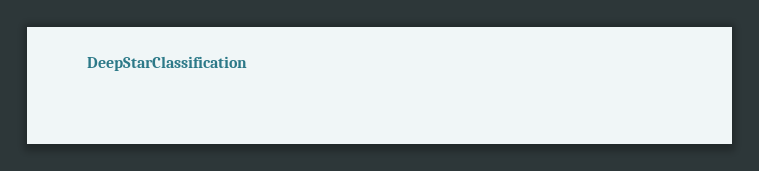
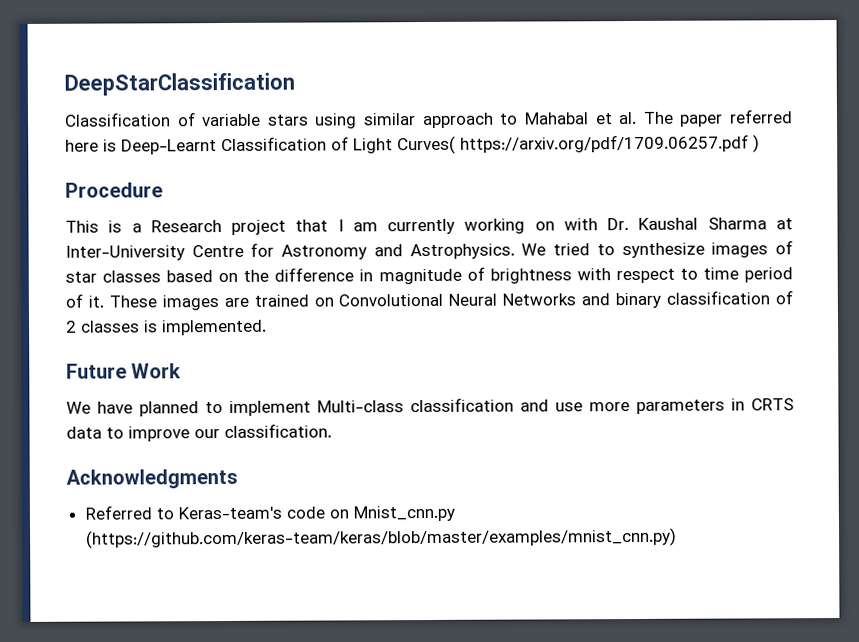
(247, 63) none -> [64,109,794,129] [65,134,760,155] [65,182,163,198] [65,217,793,235] [65,240,794,261] [65,266,793,285] [65,290,793,311] [65,319,267,336] [66,363,182,379] [66,397,794,417] [66,423,332,442] [66,468,238,489] [84,505,455,522] [85,527,677,549] // Classification of variable stars using similar approach to Mahabal et al. The paper referred here is Deep-Learnt Classification of Light Curves( https://arxiv.org/pdf/1709.06257.pdf ) // Procedure // This is a Research project that I am currently working on with Dr. Kaushal Sharma at Inter-University Centre for Astronomy and Astrophysics. We tried to synthesize images of star classes based on the difference in magnitude of brightness with respect to time period of it. These images are trained on Convolutional Neural Networks and binary classification of 2 classes is implemented. // Future Work // We have planned to implement Multi-class classification and use more parameters in CRTS data to improve our classification. // Acknowledgments // Referred to Keras-team's code on Mnist_cnn.py (https://github.com/keras-team/keras/blob/master/examples/mnist_cnn.py)

